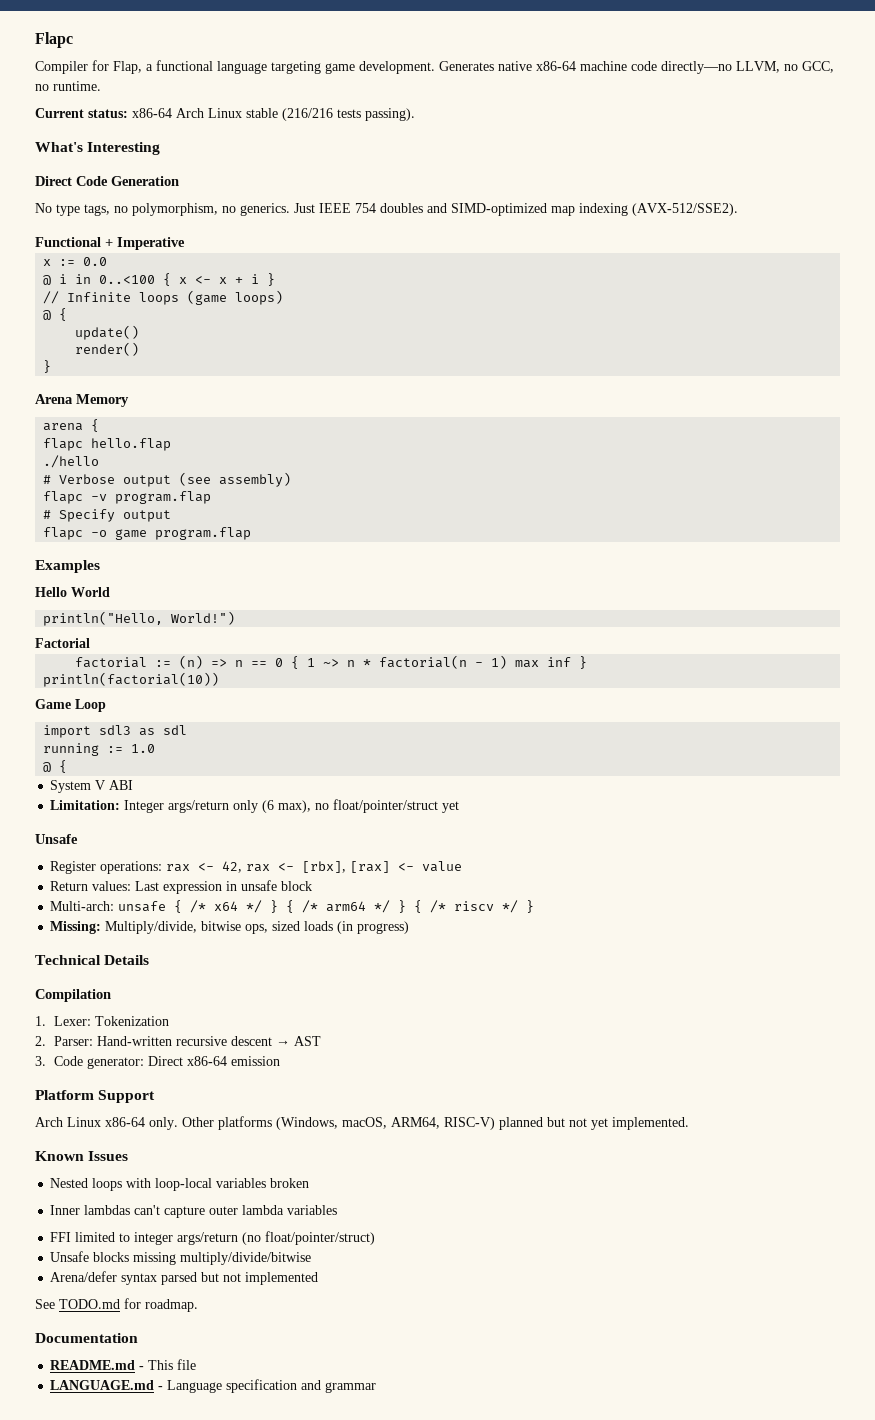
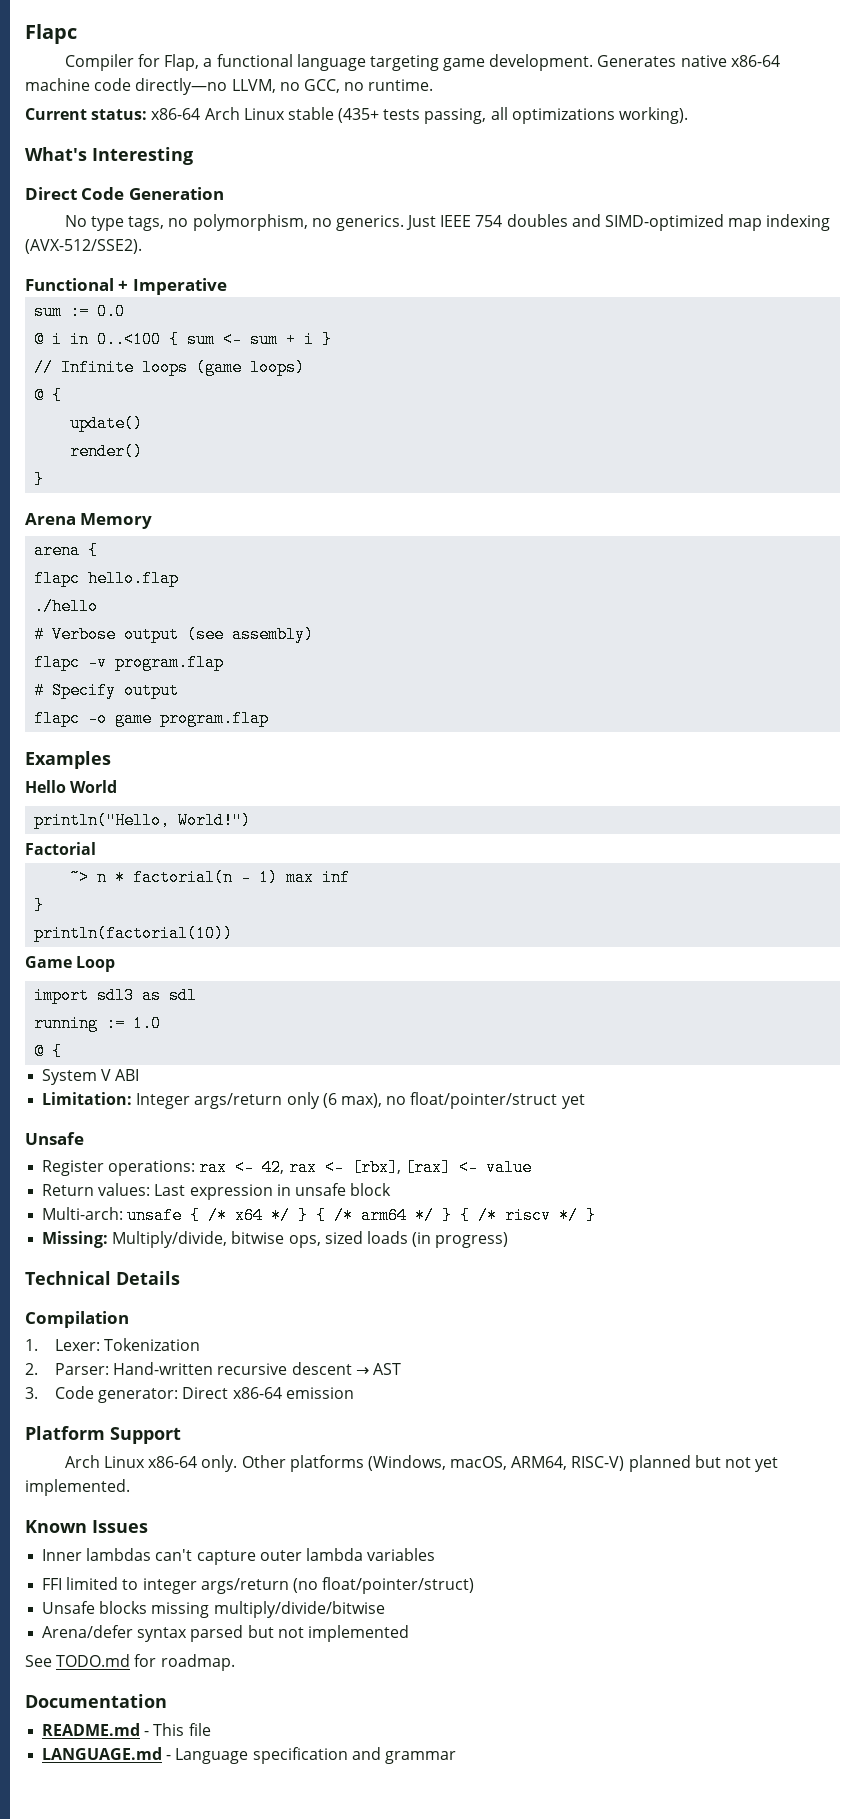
[282,108,415,121] (216/216 tests passing). -> [338,107,689,124] (435+ tests passing, all optimizations working).
[43,259,52,266] x -> [34,303,63,320] sum
[179,276,228,284] x <- x -> [187,331,279,348] sum <- sum
[75,655,316,669] factorial := (n) => n == 0 { 1 -> (96, 848) none
(572, 662) none -> (351, 877) //
[50,1178,310,1191] // Nested loops with loop-local variables broken -> (148, 1526) none

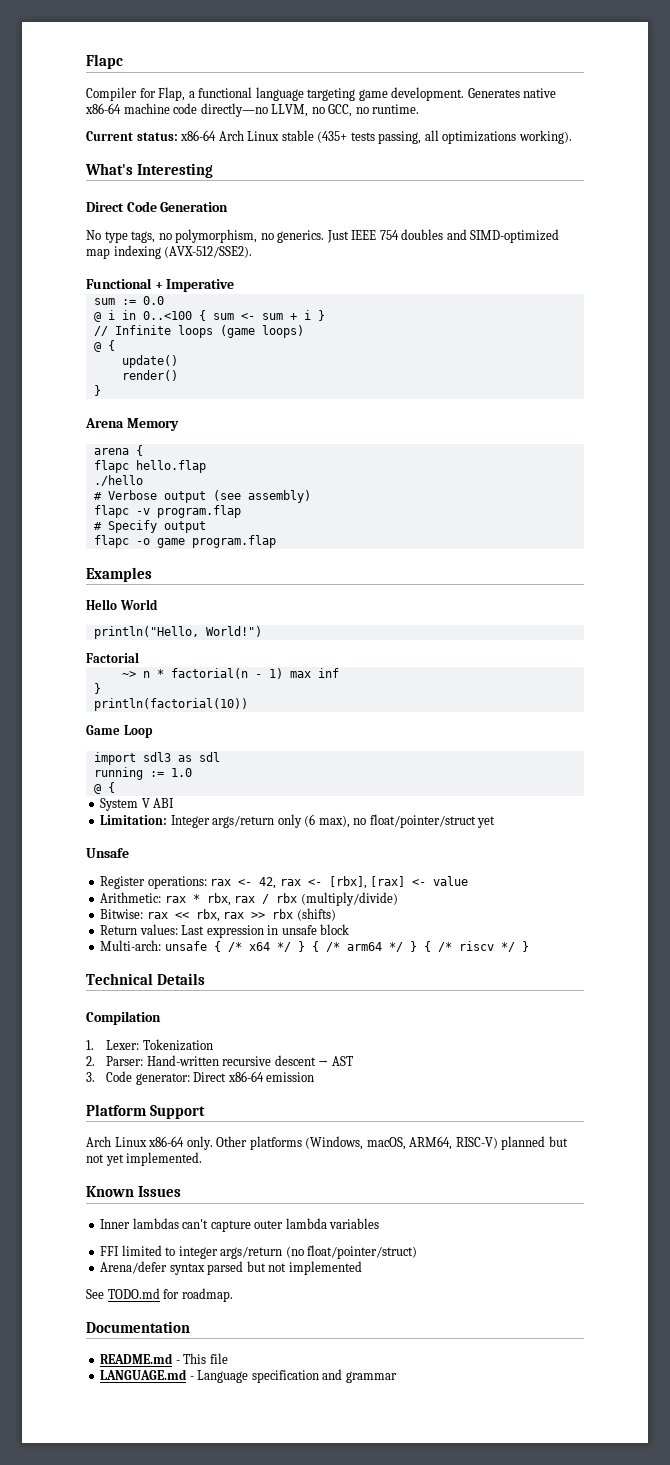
(532, 1167) none -> [100,892,398,906] [100,908,336,922] // Arithmetic: rax * rbx, rax / rbx (multiply/divide) // Bitwise: rax << rbx, rax >> rbx (shifts)
[42,1231,509,1248] // Missing: Multiply/divide, bitwise ops, sized loads (in progress) -> (529, 946) none
[42,1601,385,1618] // Unsafe blocks missing multiply/divide/bitwise -> (418, 1252) none

